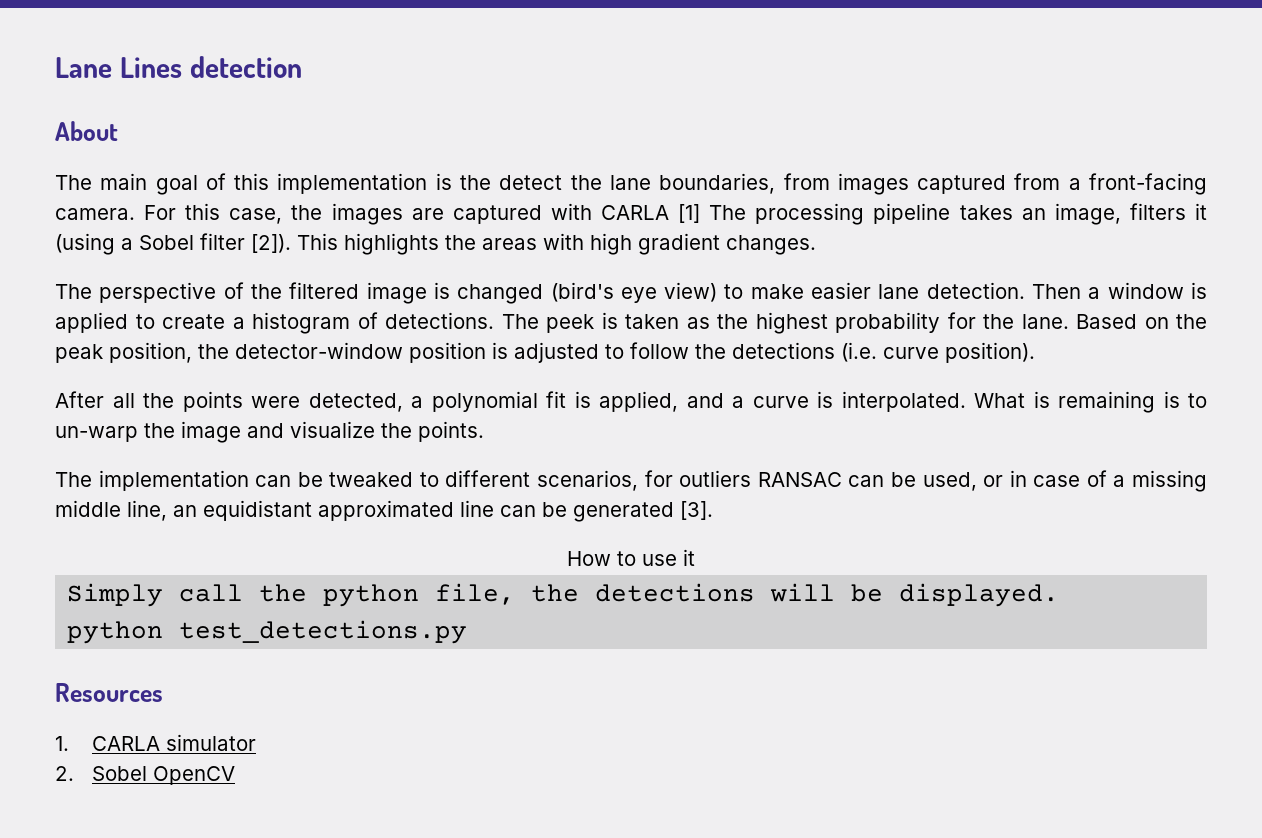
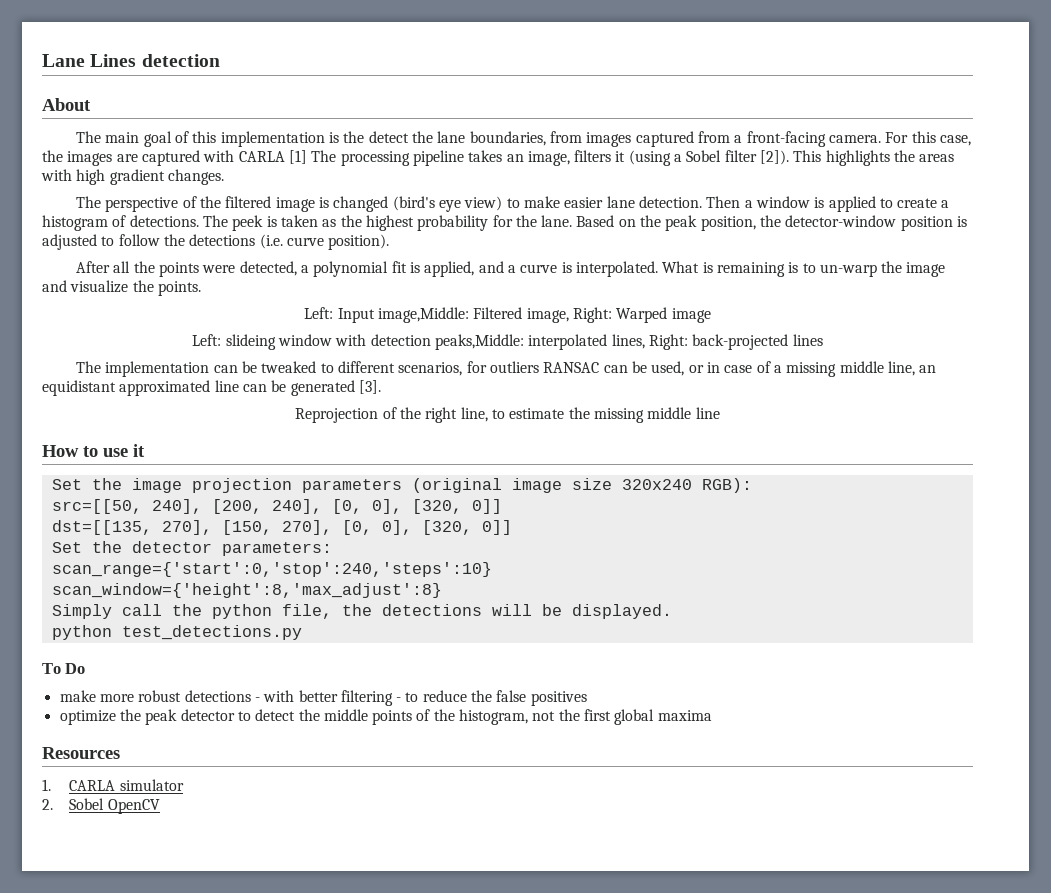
(484, 431) none -> [304,307,711,323] [192,334,823,350] // Left: Input image,Middle: Filtered image, Right: Warped image // Left: slideing window with detection peaks,Middle: interpolated lines, Right: back-projected lines
[567,549,695,566] How to use it -> [295,407,720,423] [42,444,145,457] [51,478,752,493] [51,499,502,514] [51,520,512,535] [51,541,332,556] [51,562,492,577] [51,583,442,598] Reprojection of the right line, to estimate the missing middle line // How to use it // Set the image projection parameters (original image size 320x240 RGB): // src=[[50, 240], [200, 240], [0, 0], [320, 0]] // dst=[[135, 270], [150, 270], [0, 0], [320, 0]] // Set the detector parameters: // scan_range={'start':0,'stop':240,'steps':10} // scan_window={'height':8,'max_adjust':8}
(468, 632) none -> [42,663,86,674] [59,690,587,706] [59,709,712,725] // To Do // make more robust detections - with better filtering - to reduce the false positives // optimize the peak detector to detect the middle points of the histogram, not the first global maxima

